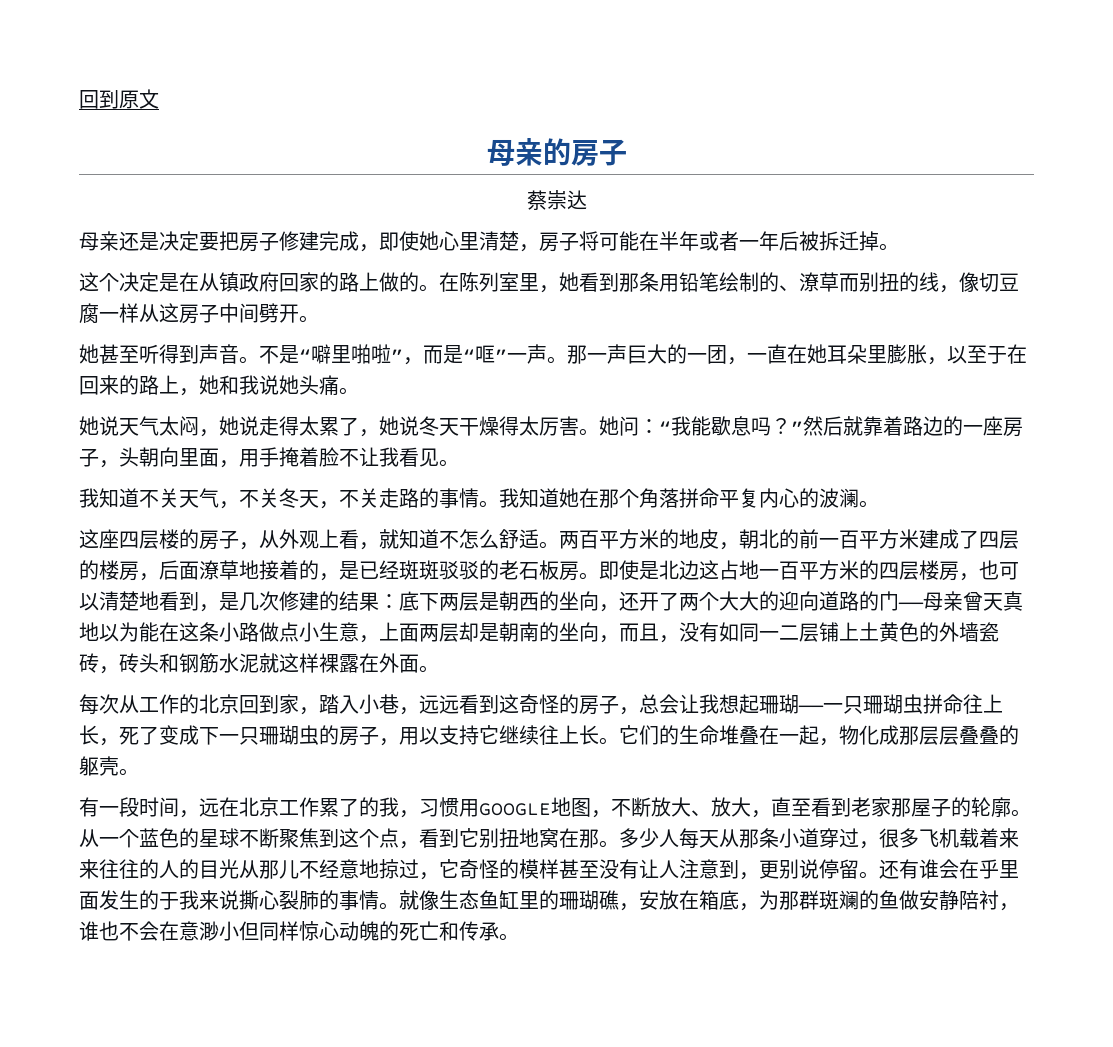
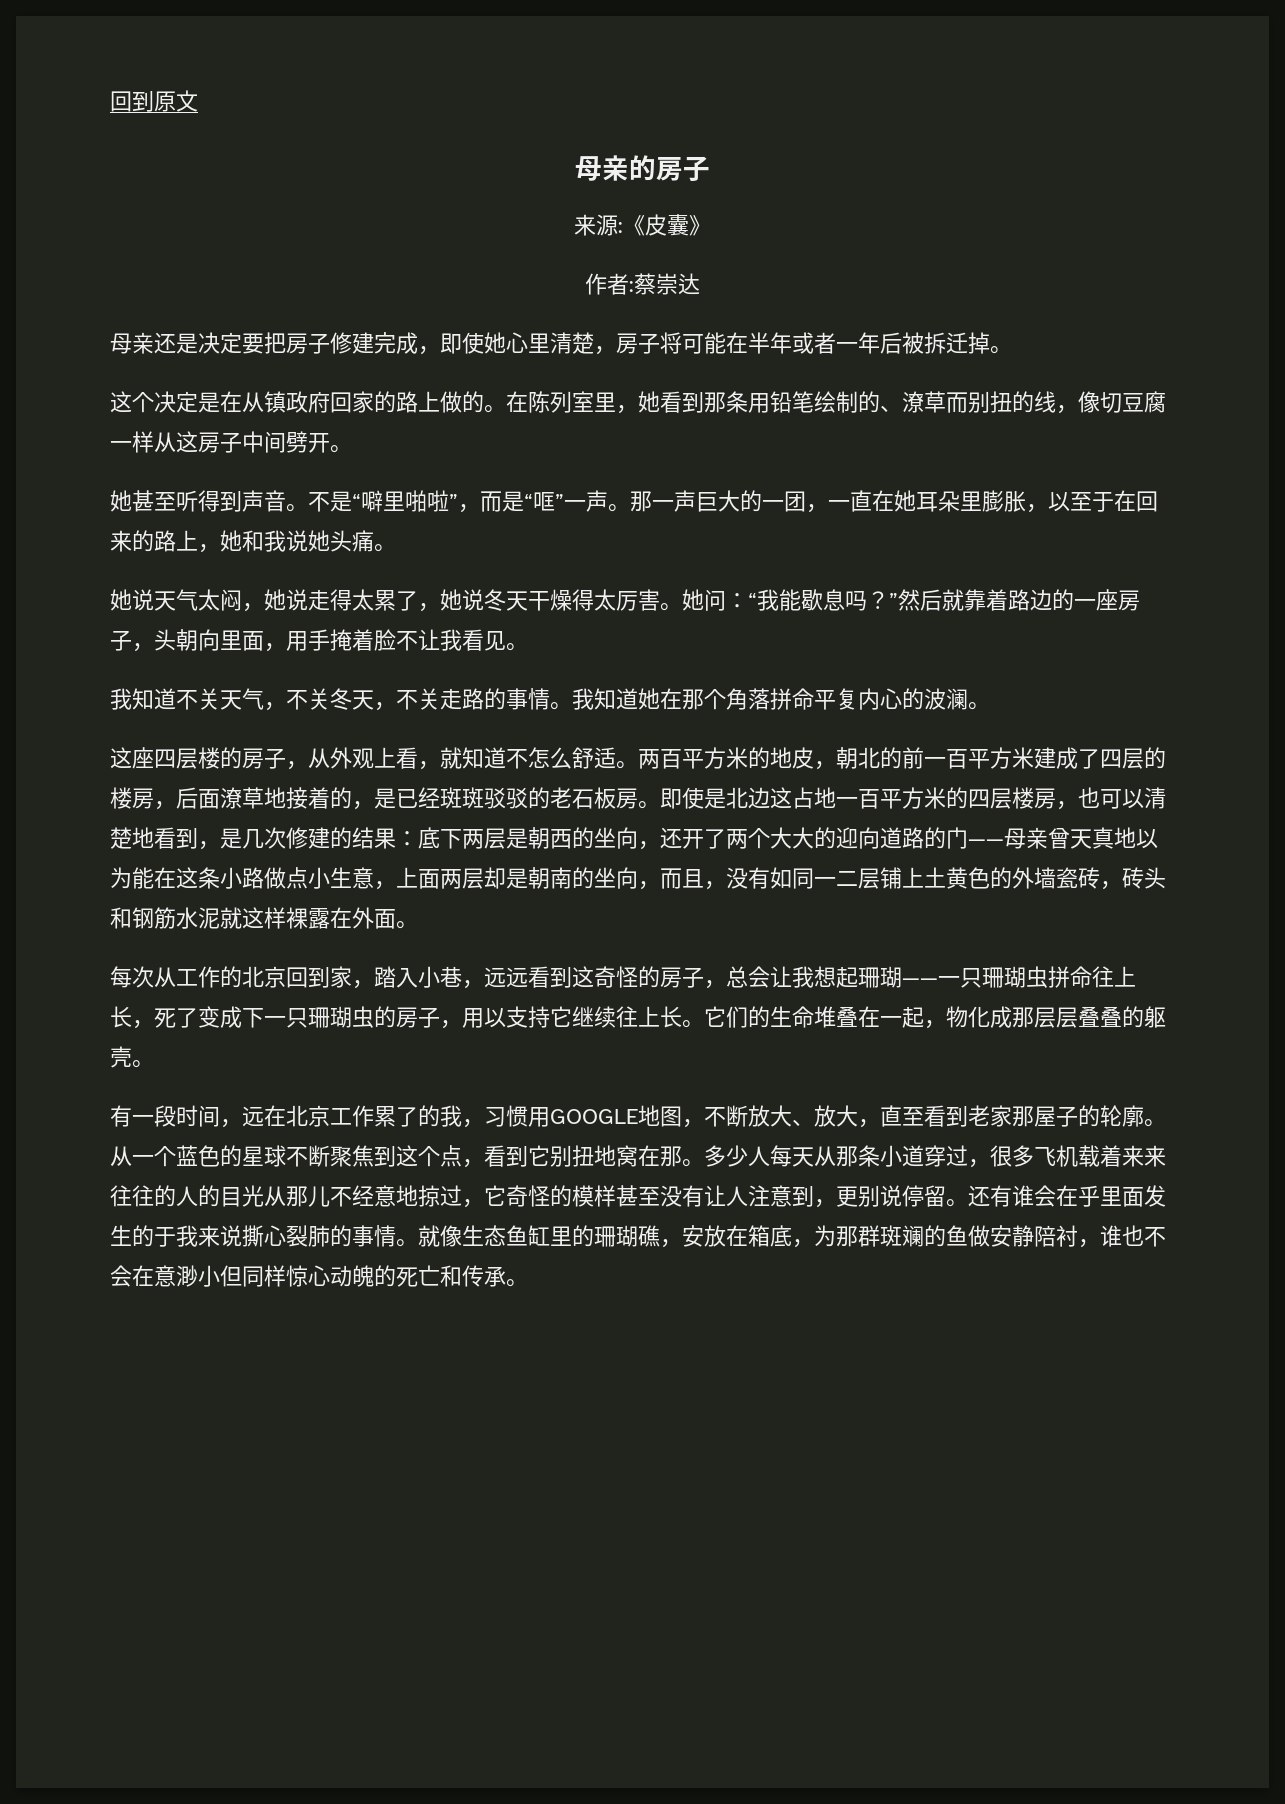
(627, 152) none -> [574,214,711,236] [585,273,634,295] 来源:《皮囊》 // 作者:

